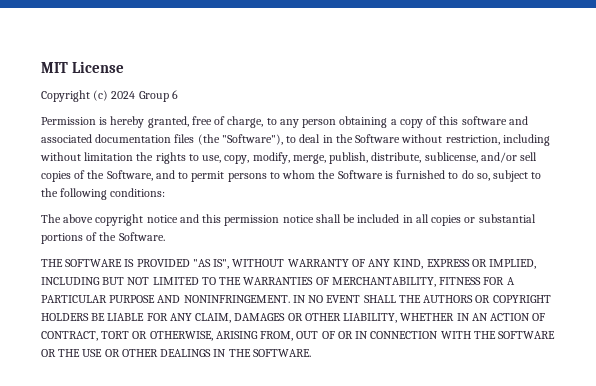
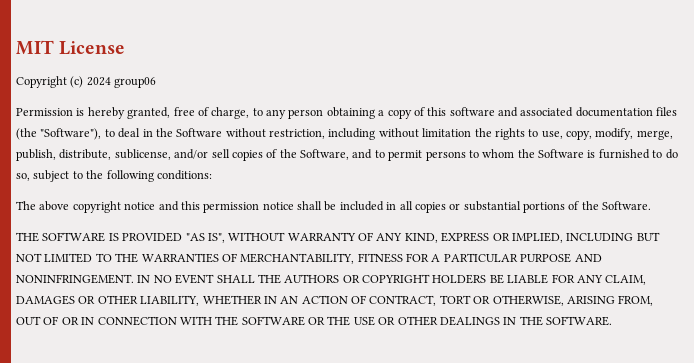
[138,90,178,102] Group 6 -> [114,77,157,88] group06

